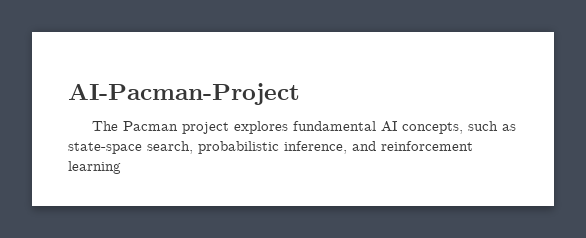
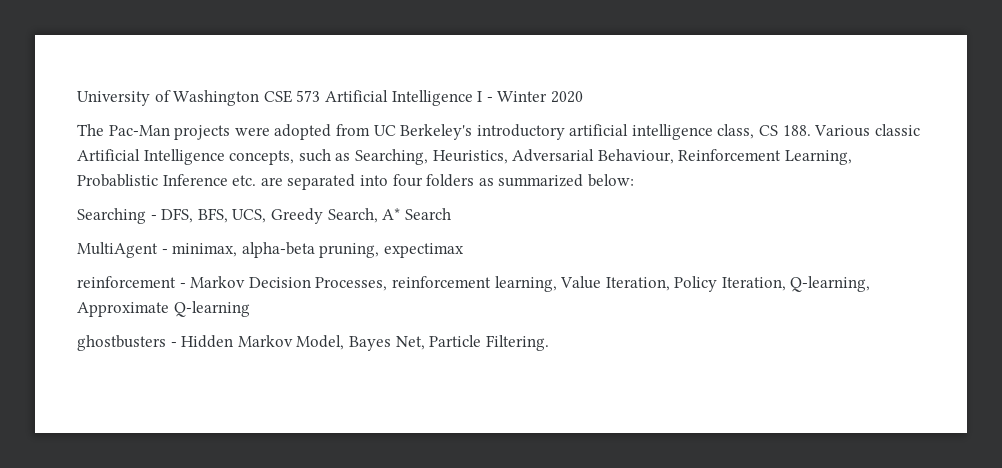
[68,83,300,105] [92,121,517,134] [68,141,473,154] [68,161,121,174] AI-Pacman-Project // The Pacman project explores fundamental AI concepts, such as state-space search, probabilistic inference, and reinforcement learning -> [77,90,583,106] [77,124,920,140] [77,149,852,165] [77,174,634,190] [77,208,451,224] [77,242,464,258] [77,276,871,292] [77,301,250,317] [77,335,549,351] University of Washington CSE 573 Artificial Intelligence I - Winter 2020 // The Pac-Man projects were adopted from UC Berkeley's introductory artificial intelligence class, CS 188. Various classic Artificial Intelligence concepts, such as Searching, Heuristics, Adversarial Behaviour, Reinforcement Learning, Probablistic Inference etc. are separated into four folders as summarized below: // Searching - DFS, BFS, UCS, Greedy Search, A* Search // MultiAgent - minimax, alpha-beta pruning, expectimax // reinforcement - Markov Decision Processes, reinforcement learning, Value Iteration, Policy Iteration, Q-learning, Approximate Q-learning // ghostbusters - Hidden Markov Model, Bayes Net, Particle Filtering.

